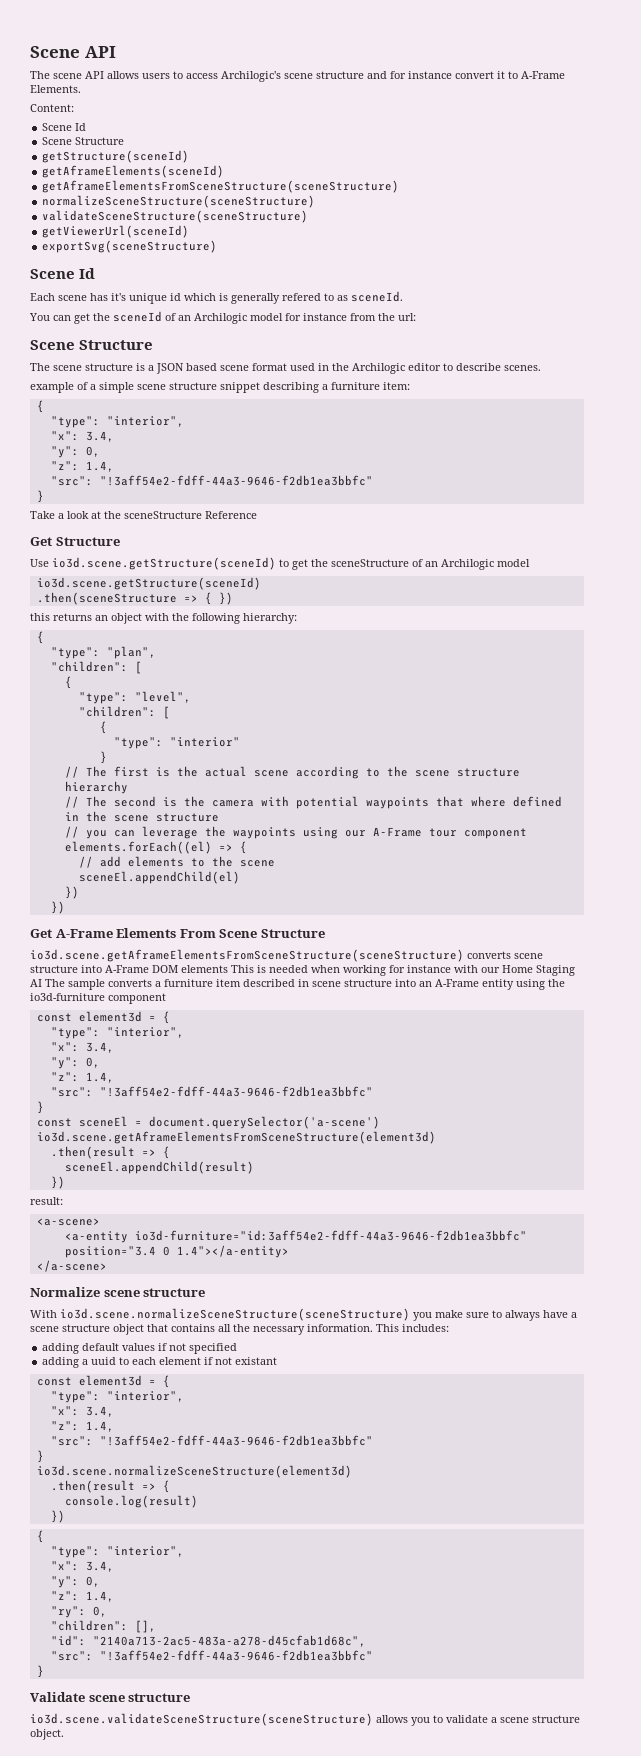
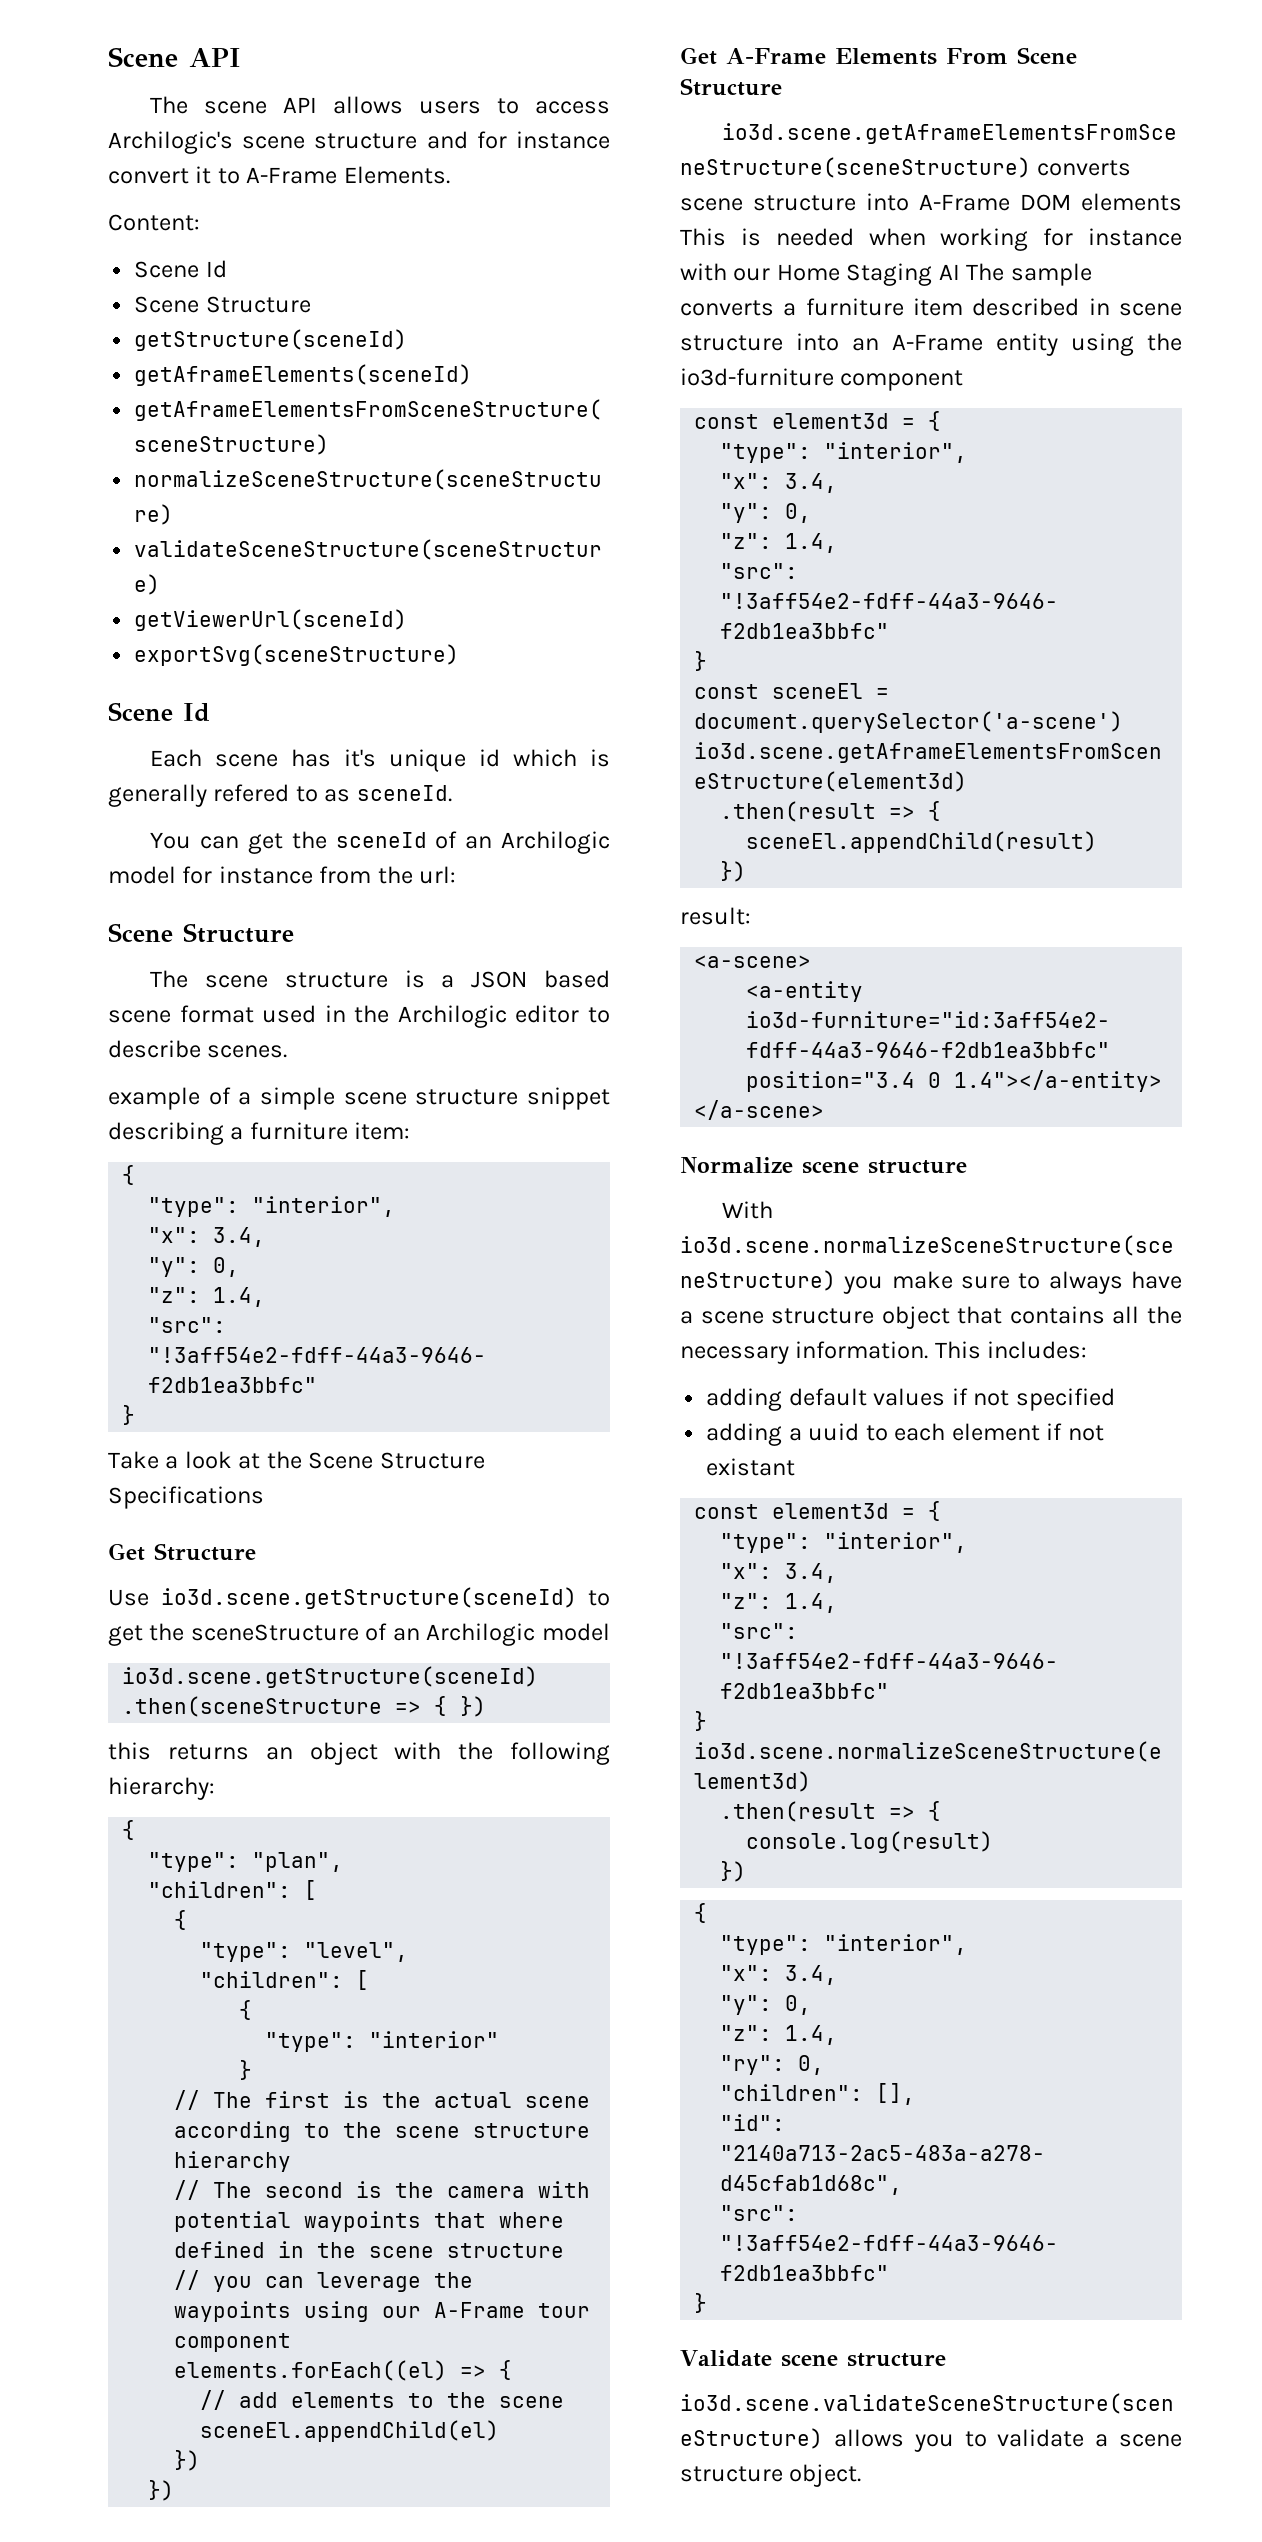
[124,511,257,519] sceneStructure Reference -> [308,1452,485,1469] [108,1486,264,1509] Scene Structure Specifications

